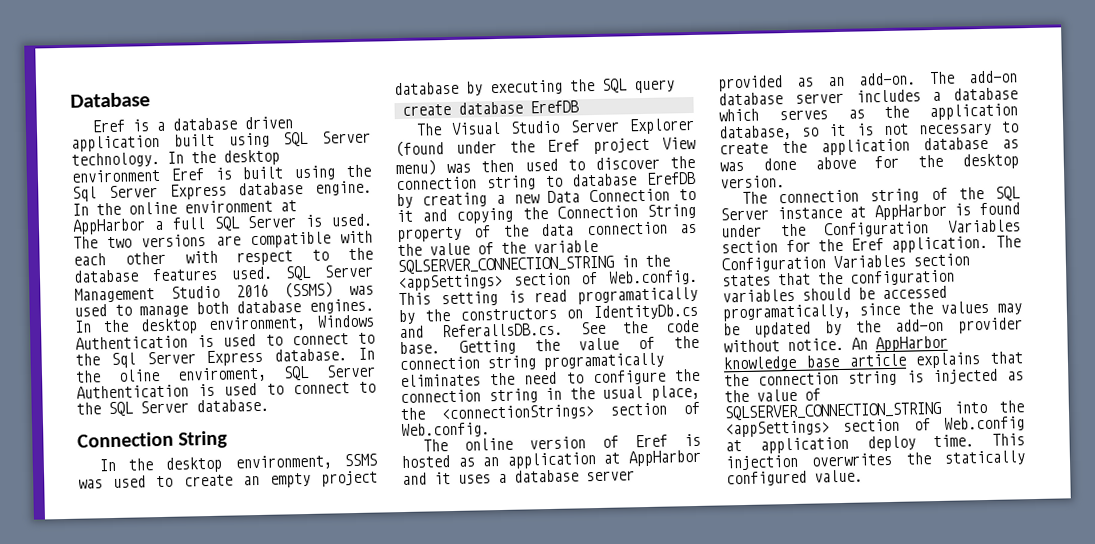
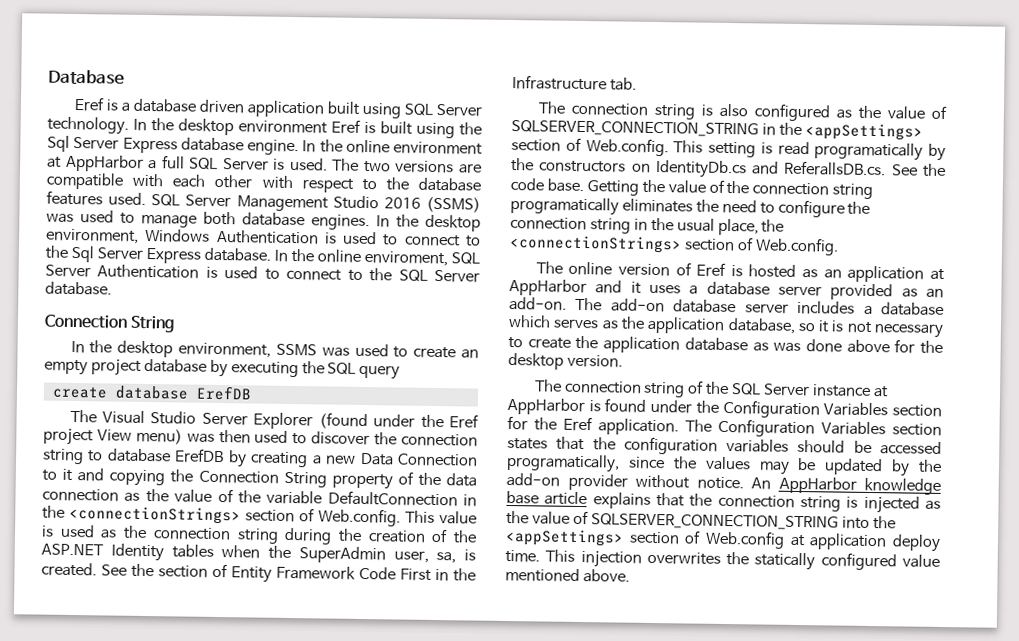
[117,369,160,382] oline -> [317,249,361,263] online
(598, 246) none -> [327,490,477,507] [42,505,477,527] [41,524,477,545] [41,543,476,564] [41,562,476,583] [512,75,637,91] [537,101,947,122] DefaultConnection in the <connectionStrings> section of Web.config. This value is used as the connection string during the creation of the ASP.NET Identity tables when the SuperAdmin user, sa, is created. See the section of Entity Framework Code First in the Infrastructure tab. // The connection string is also configured as the value of
[814,469,863,483] value. -> [902,554,940,568] [505,567,630,583] value mentioned above.

